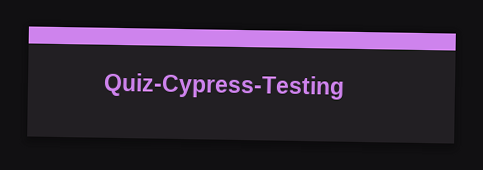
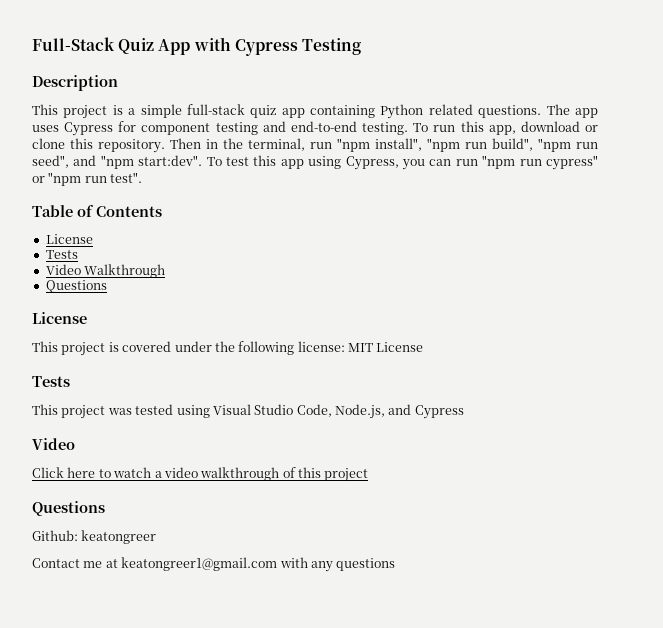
[103,72,345,100] Quiz-Cypress-Testing -> [32,37,361,56] [32,75,118,91] [32,104,598,119] [32,121,598,136] [32,138,598,153] [32,155,598,170] [32,172,143,186] [32,205,162,217] [45,234,93,244] [45,250,78,259] [45,264,166,278] [45,280,107,293] [32,312,87,324] [32,341,424,356] [32,376,70,387] [32,404,464,419] [32,438,75,450] [32,467,369,482] [32,501,105,516] [32,530,157,544] [32,557,396,572] Full-Stack Quiz App with Cypress Testing // Description // This project is a simple full-stack quiz app containing Python related questions. The app uses Cypress for component testing and end-to-end testing. To run this app, download or clone this repository. Then in the terminal, run "npm install", "npm run build", "npm run seed", and "npm start:dev". To test this app using Cypress, you can run "npm run cypress" or "npm run test". // Table of Contents // License // Tests // Video Walkthrough // Questions // License // This project is covered under the following license: MIT License // Tests // This project was tested using Visual Studio Code, Node.js, and Cypress // Video // Click here to watch a video walkthrough of this project // Questions // Github: keatongreer // Contact me at keatongreer1@gmail.com with any questions

